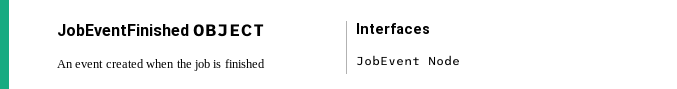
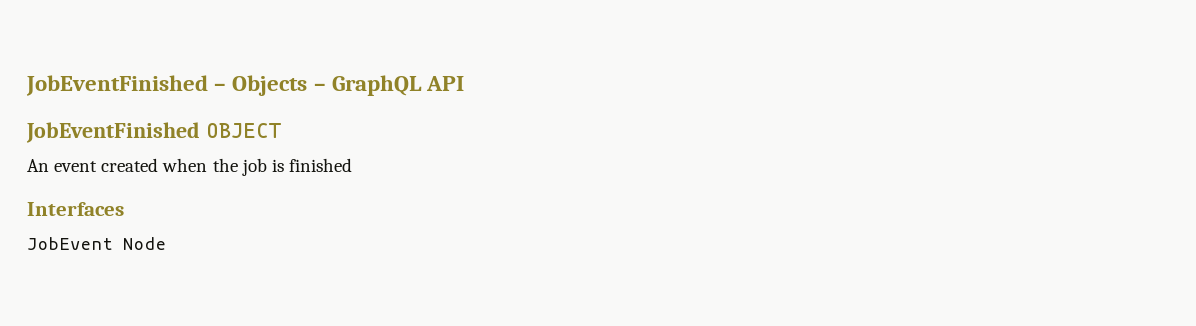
[57,24,189,36] JobEventFinished -> [26,75,465,96] [26,122,200,143] JobEventFinished – Objects – GraphQL API // JobEventFinished

